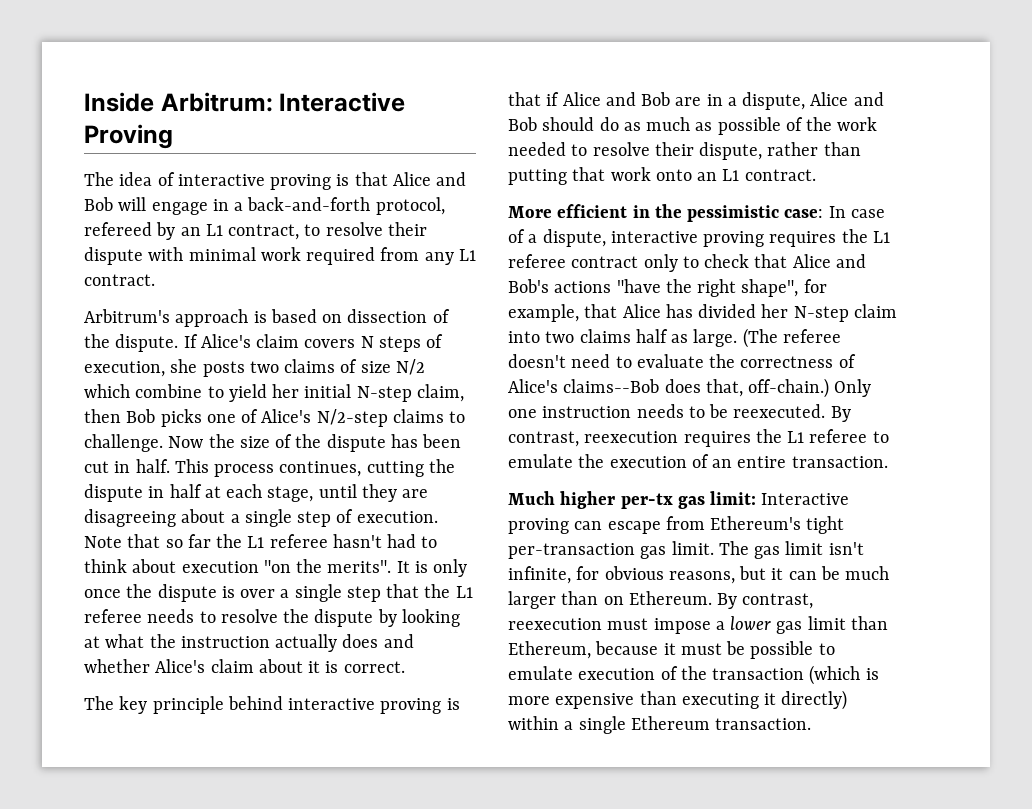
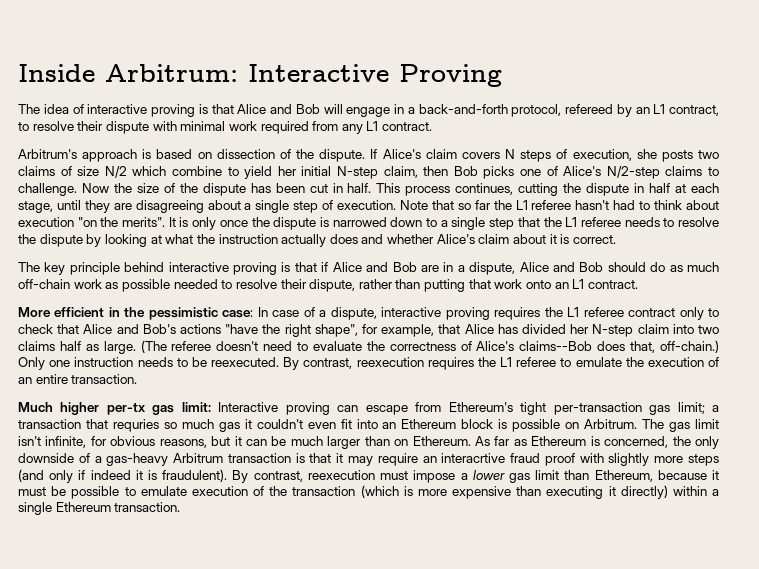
[240,589,276,598] over -> [332,217,438,227] narrowed down to
[695,117,878,135] as possible of the work -> [18,279,170,292] off-chain work as possible
[671,541,714,555] limit. -> [677,402,720,414] [18,419,638,432] limit; a transaction that requries so much gas it couldn't even fit into an Ethereum block is possible on Arbitrum.
(712, 598) none -> [475,436,720,449] [18,453,720,466] [18,469,228,483] As far as Ethereum is concerned, the only downside of a gas-heavy Arbitrum transaction is that it may require an interacrtive fraud proof with slightly more steps (and only if indeed it is fraudulent).

